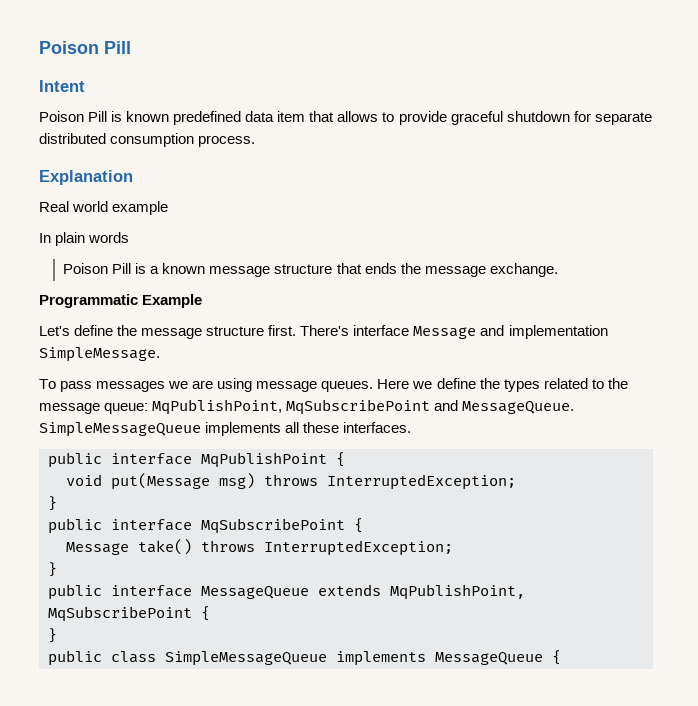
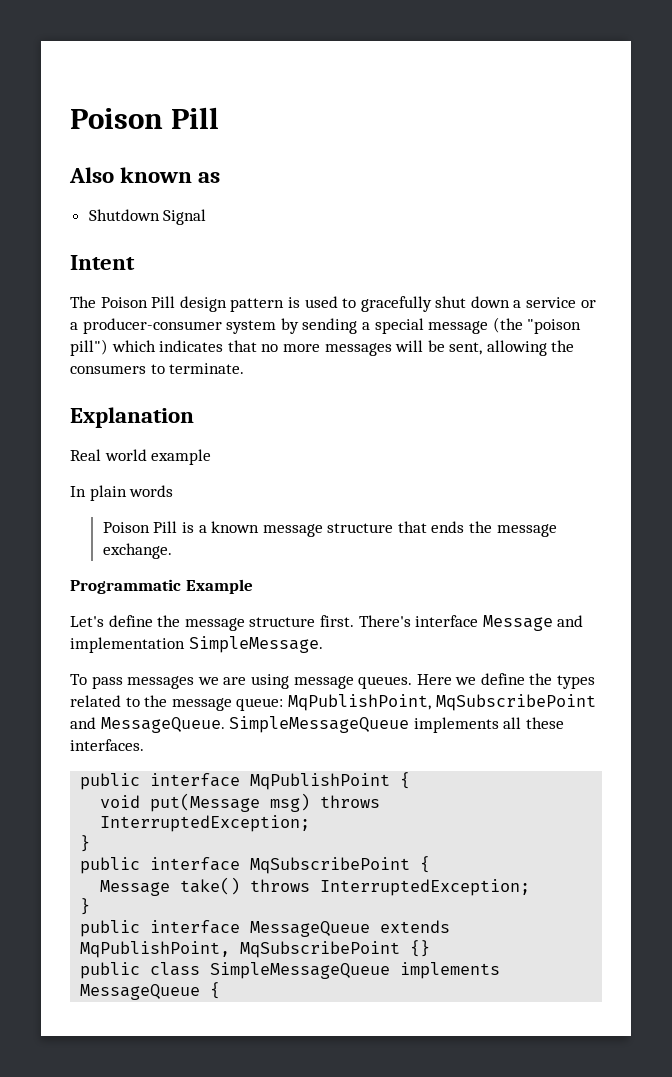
[39,41,131,54] Poison Pill -> [70,107,220,129] [69,167,221,183] [88,209,207,225] Poison Pill // Also known as // Shutdown Signal
[39,111,652,125] [39,133,256,147] Poison Pill is known predefined data item that allows to provide graceful shutdown for separate distributed consumption process. -> [70,296,596,312] [70,317,582,334] [70,339,575,356] [70,363,245,374] The Poison Pill design pattern is used to gracefully shut down a service or a producer-consumer system by sending a special message (the "poison pill") which indicates that no more messages will be sent, allowing the consumers to terminate.
[201,606,210,621] [48,628,57,643] { // } -> [410,940,431,957] {}

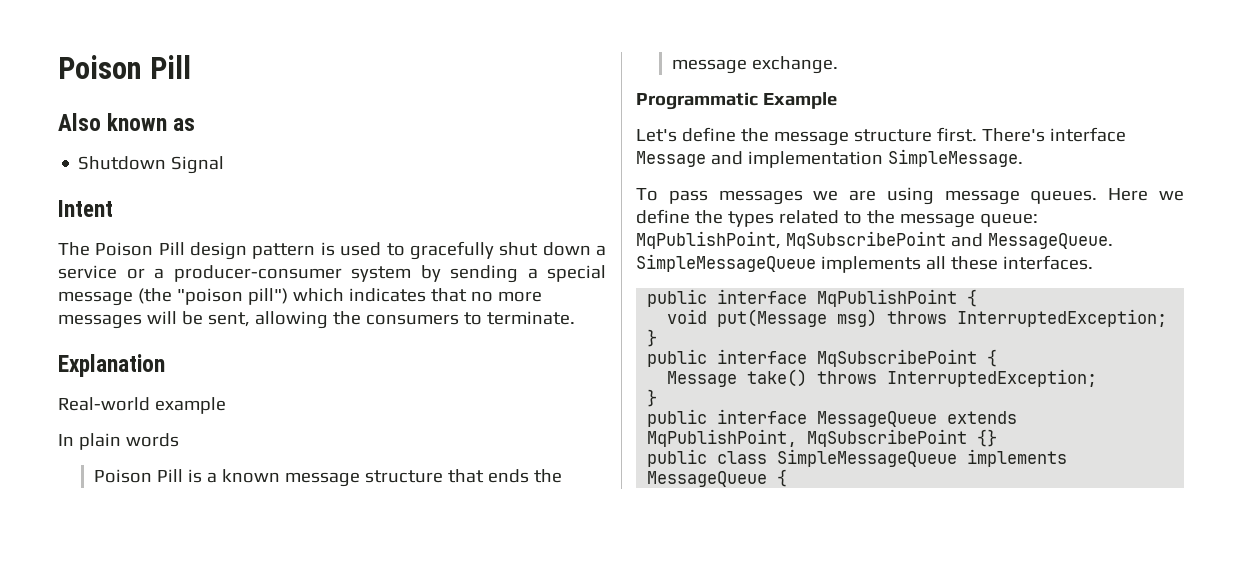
[70,449,147,461] Real world -> [58,397,150,411] Real-world

